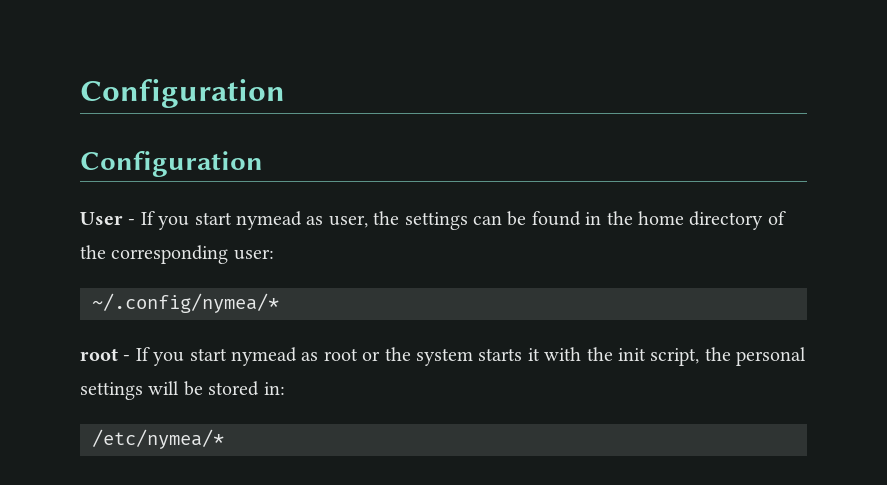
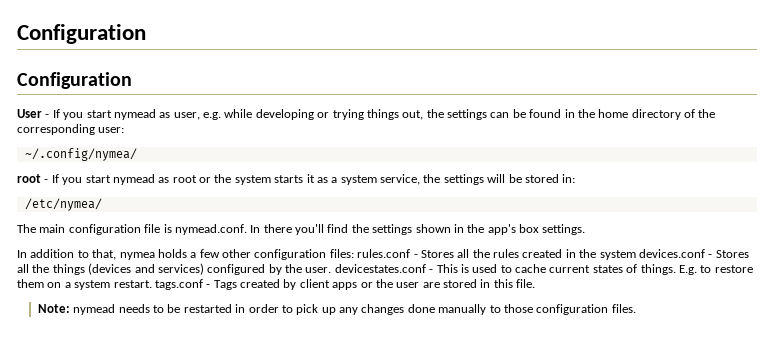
(368, 221) none -> [203,109,424,120] e.g. while developing or trying things out,
[92,293,279,313] ~/.config/nymea/* -> [24,148,137,161] ~/.config/nymea/
[544,347,807,366] with the init script, the personal -> [316,174,441,185] as a system service, the
[92,429,224,449] /etc/nymea/* -> [24,198,102,211] [17,224,586,235] [17,249,749,260] [17,263,753,275] [17,279,536,290] [37,304,636,315] /etc/nymea/ // The main configuration file is nymead.conf. In there you'll find the settings shown in the app's box settings. // In addition to that, nymea holds a few other configuration files: rules.conf - Stores all the rules created in the system devices.conf - Stores all the things (devices and services) configured by the user. devicestates.conf - This is used to cache current states of things. E.g. to restore them on a system restart. tags.conf - Tags created by client apps or the user are stored in this file. // Note: nymead needs to be restarted in order to pick up any changes done manually to those configuration files.

